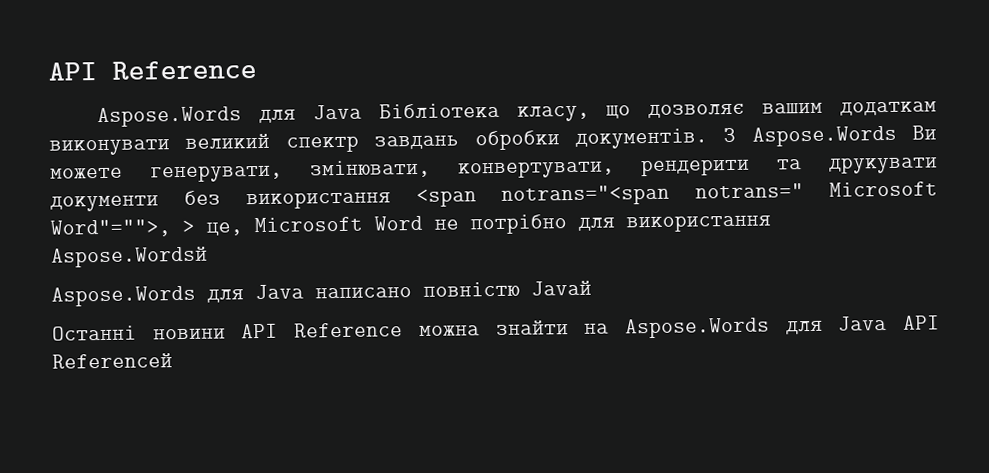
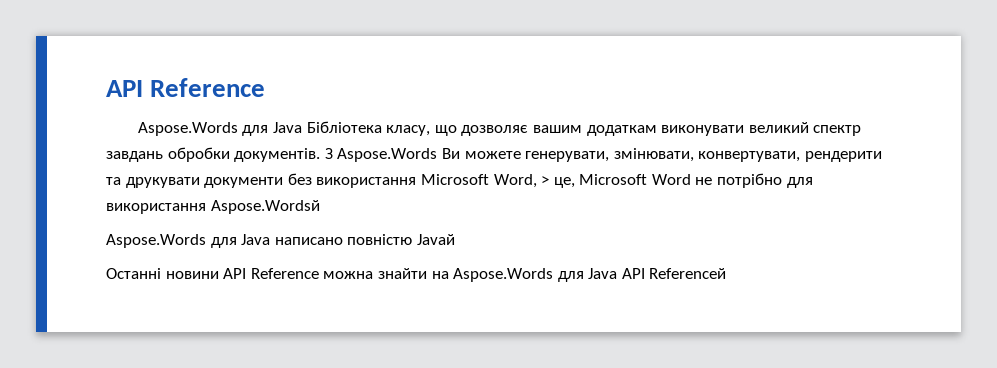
[415,181,938,208] [50,219,171,238] <span notrans="<span notrans=" Microsoft Word"="">, -> [420,174,537,188] Microsoft Word,

